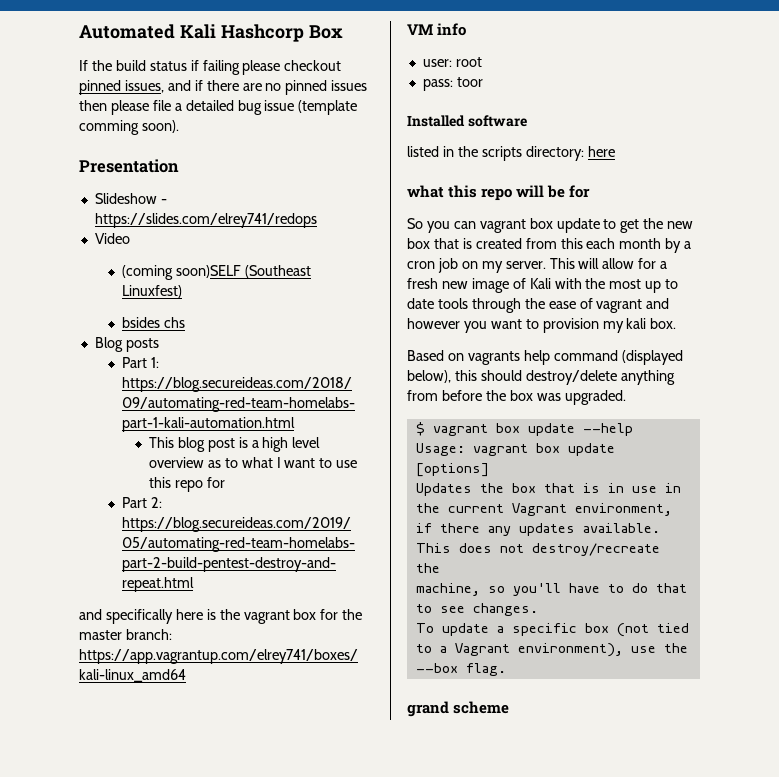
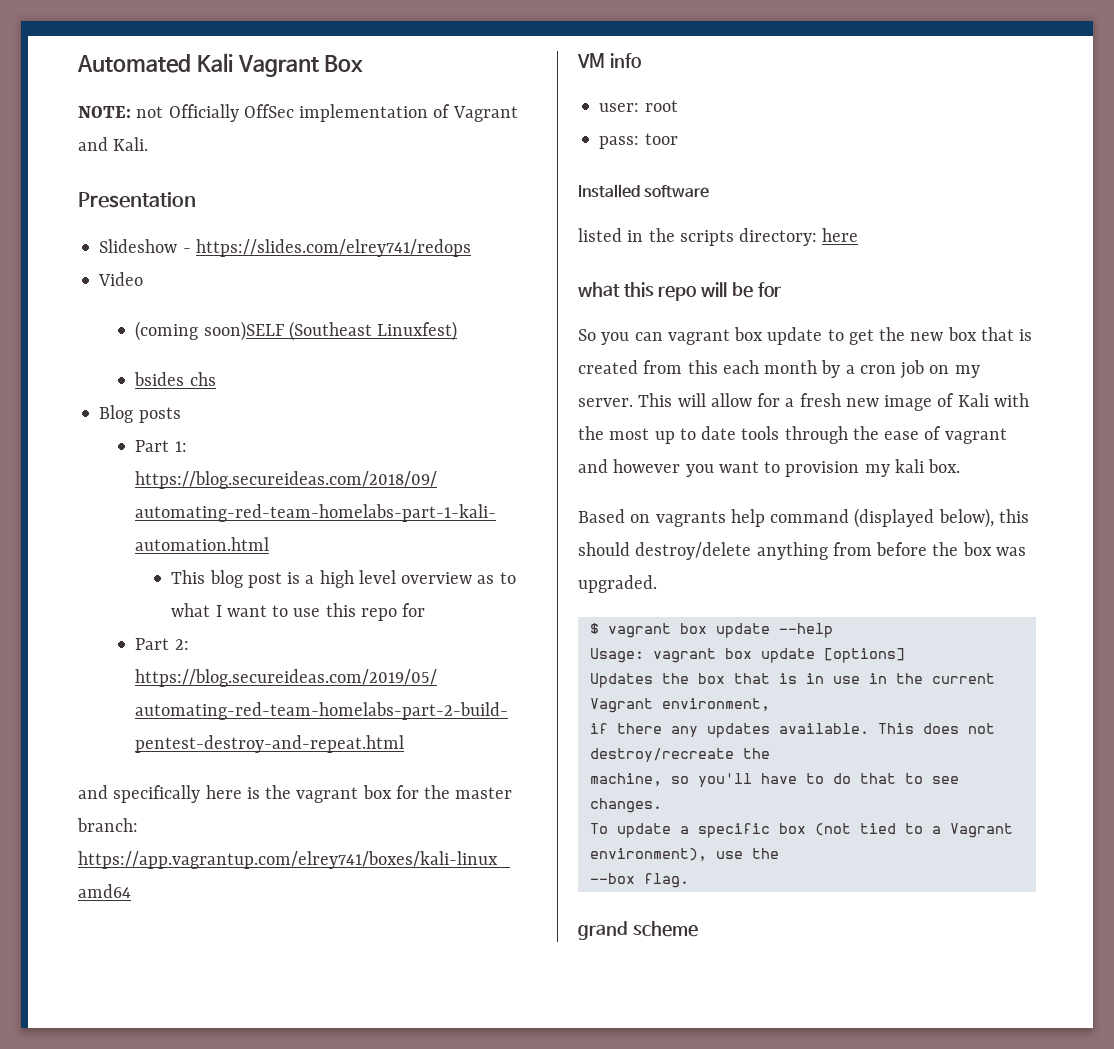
[220,24,304,42] Hashcorp -> [237,55,319,77] Vagrant
[79,60,342,75] [79,80,368,95] [79,100,358,115] [79,120,179,135] If the build status if failing please checkout pinned issues, and if there are no pinned issues then please file a detailed bug issue (template comming soon). -> [78,104,518,122] [78,137,149,151] NOTE: not Officially OffSec implementation of Vagrant and Kali.

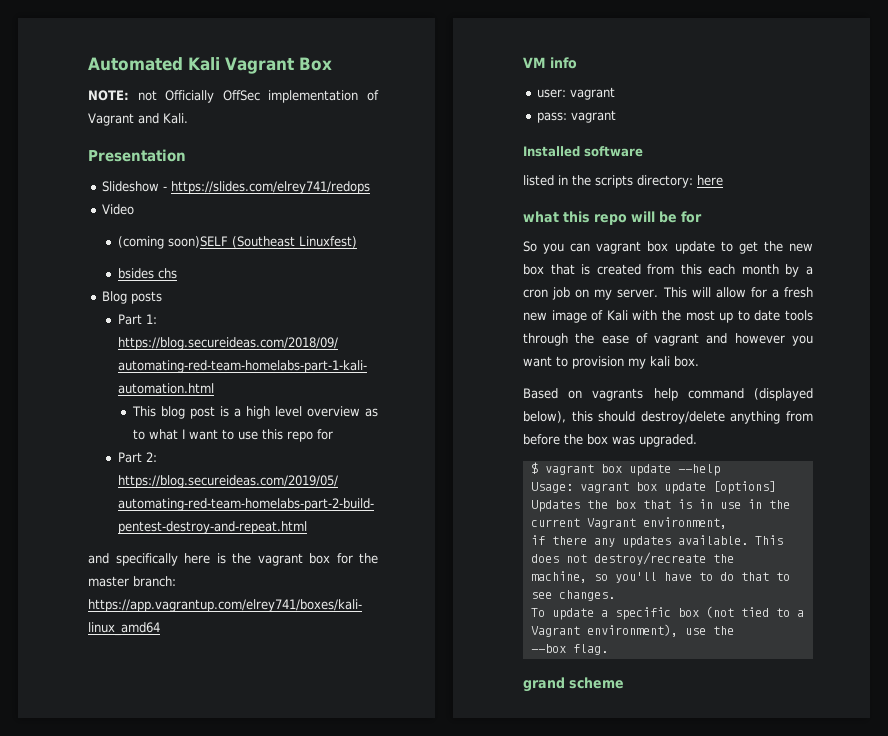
[644,100,678,112] root -> [570,87,616,100] vagrant
[644,133,678,145] toor -> [571,110,617,123] vagrant

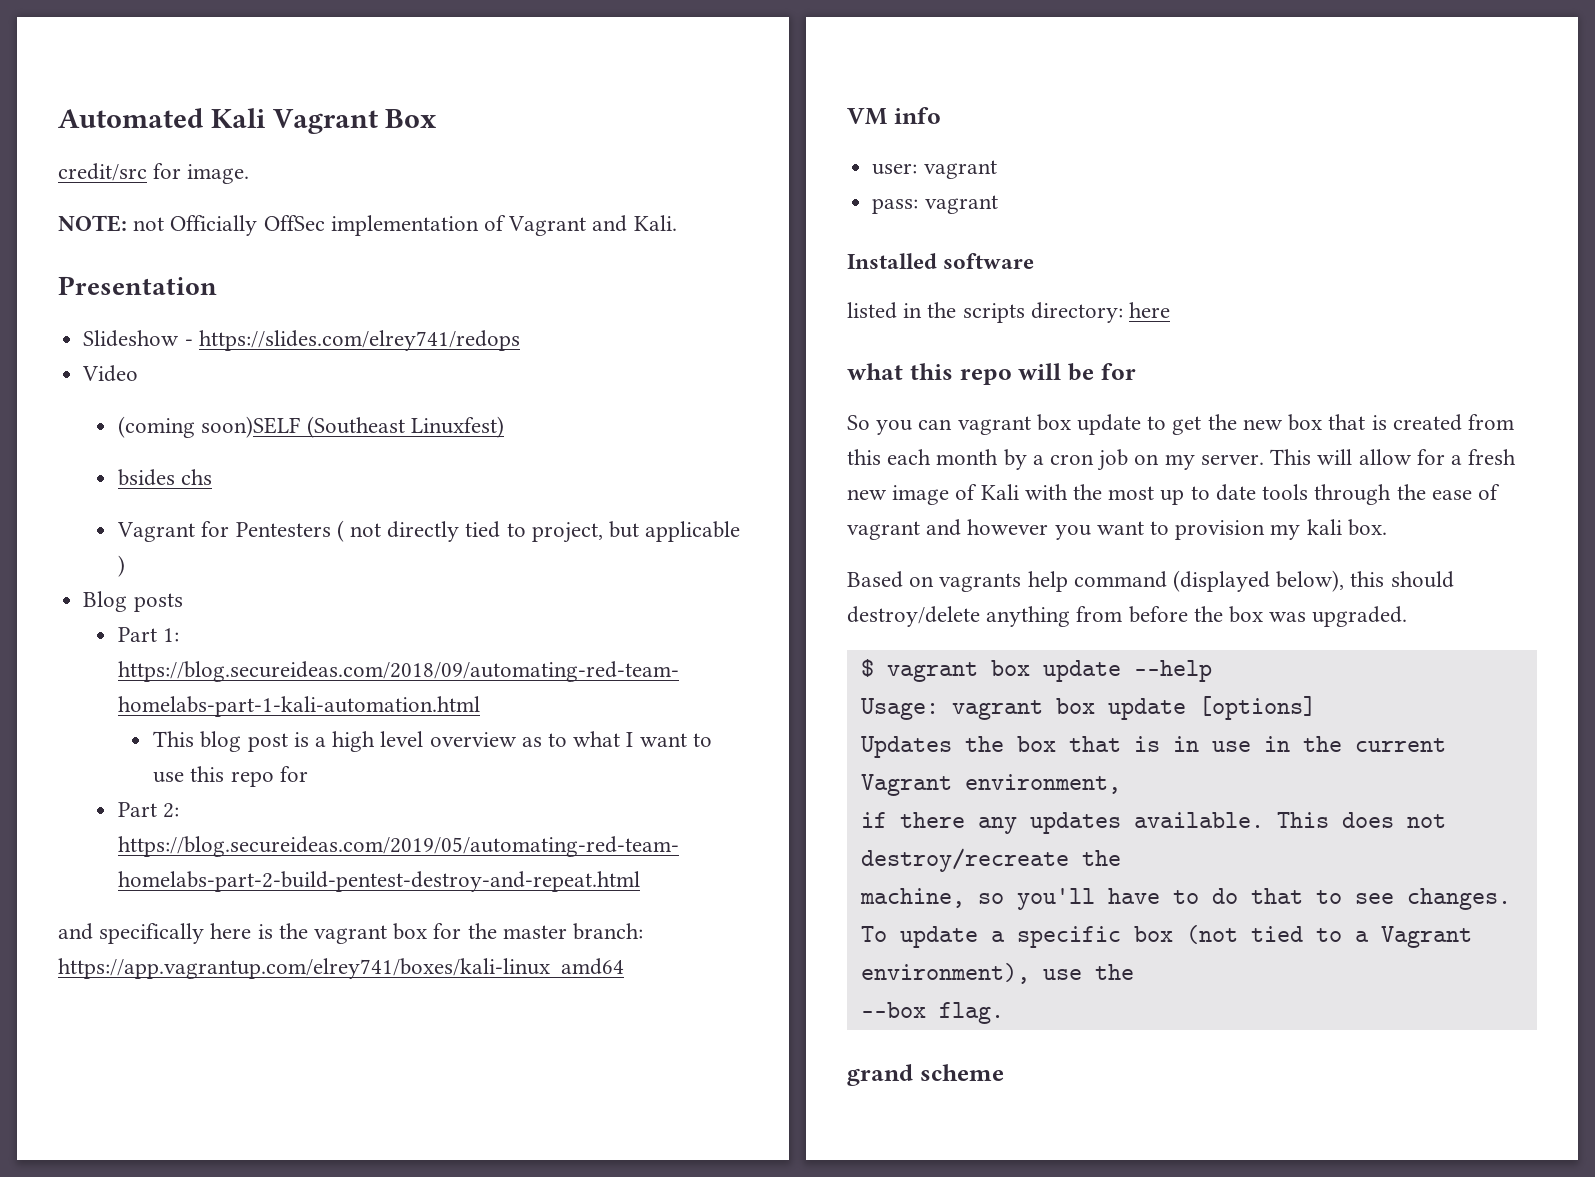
(332, 64) none -> [58,163,250,184] // credit/src for image.
(177, 273) none -> [117,520,741,543] [118,555,126,577] // Vagrant for Pentesters ( not directly tied to project, but applicable )

